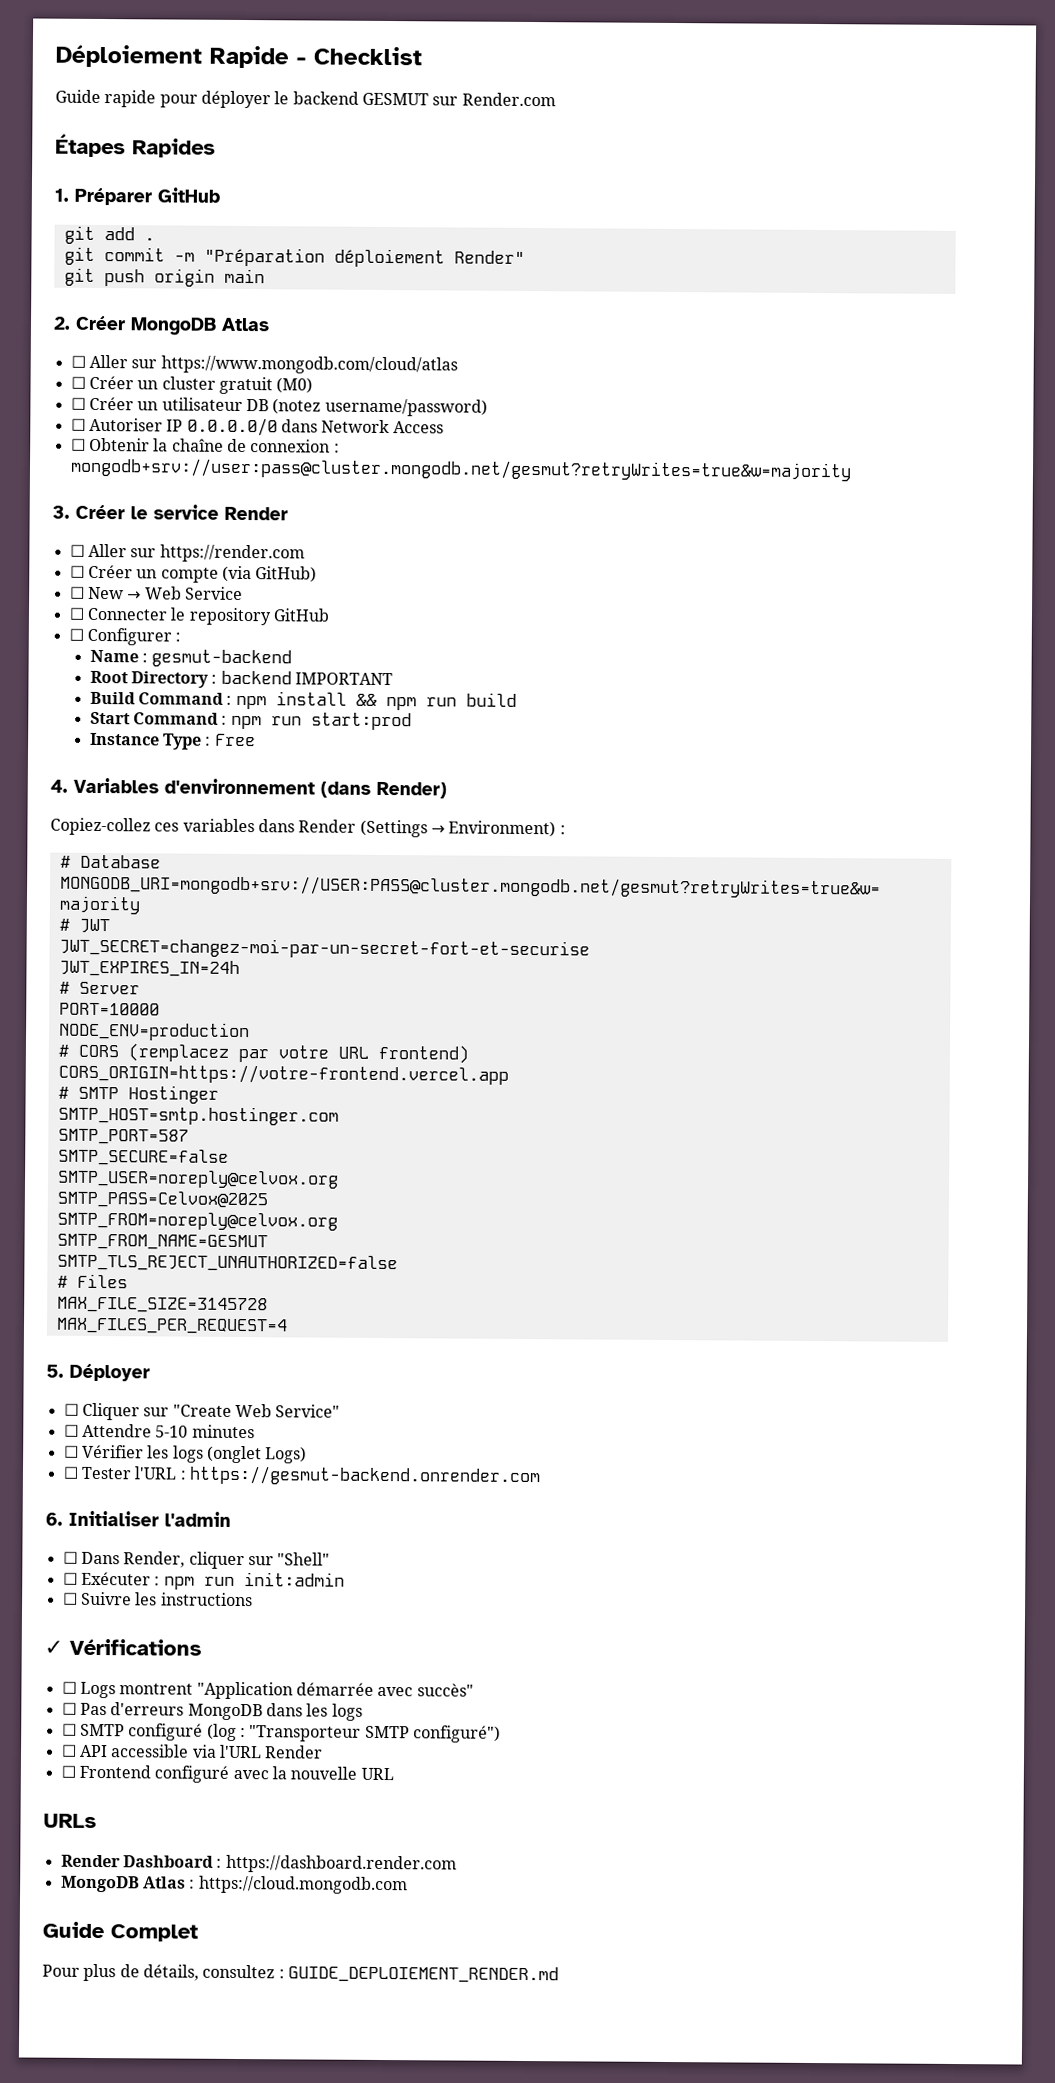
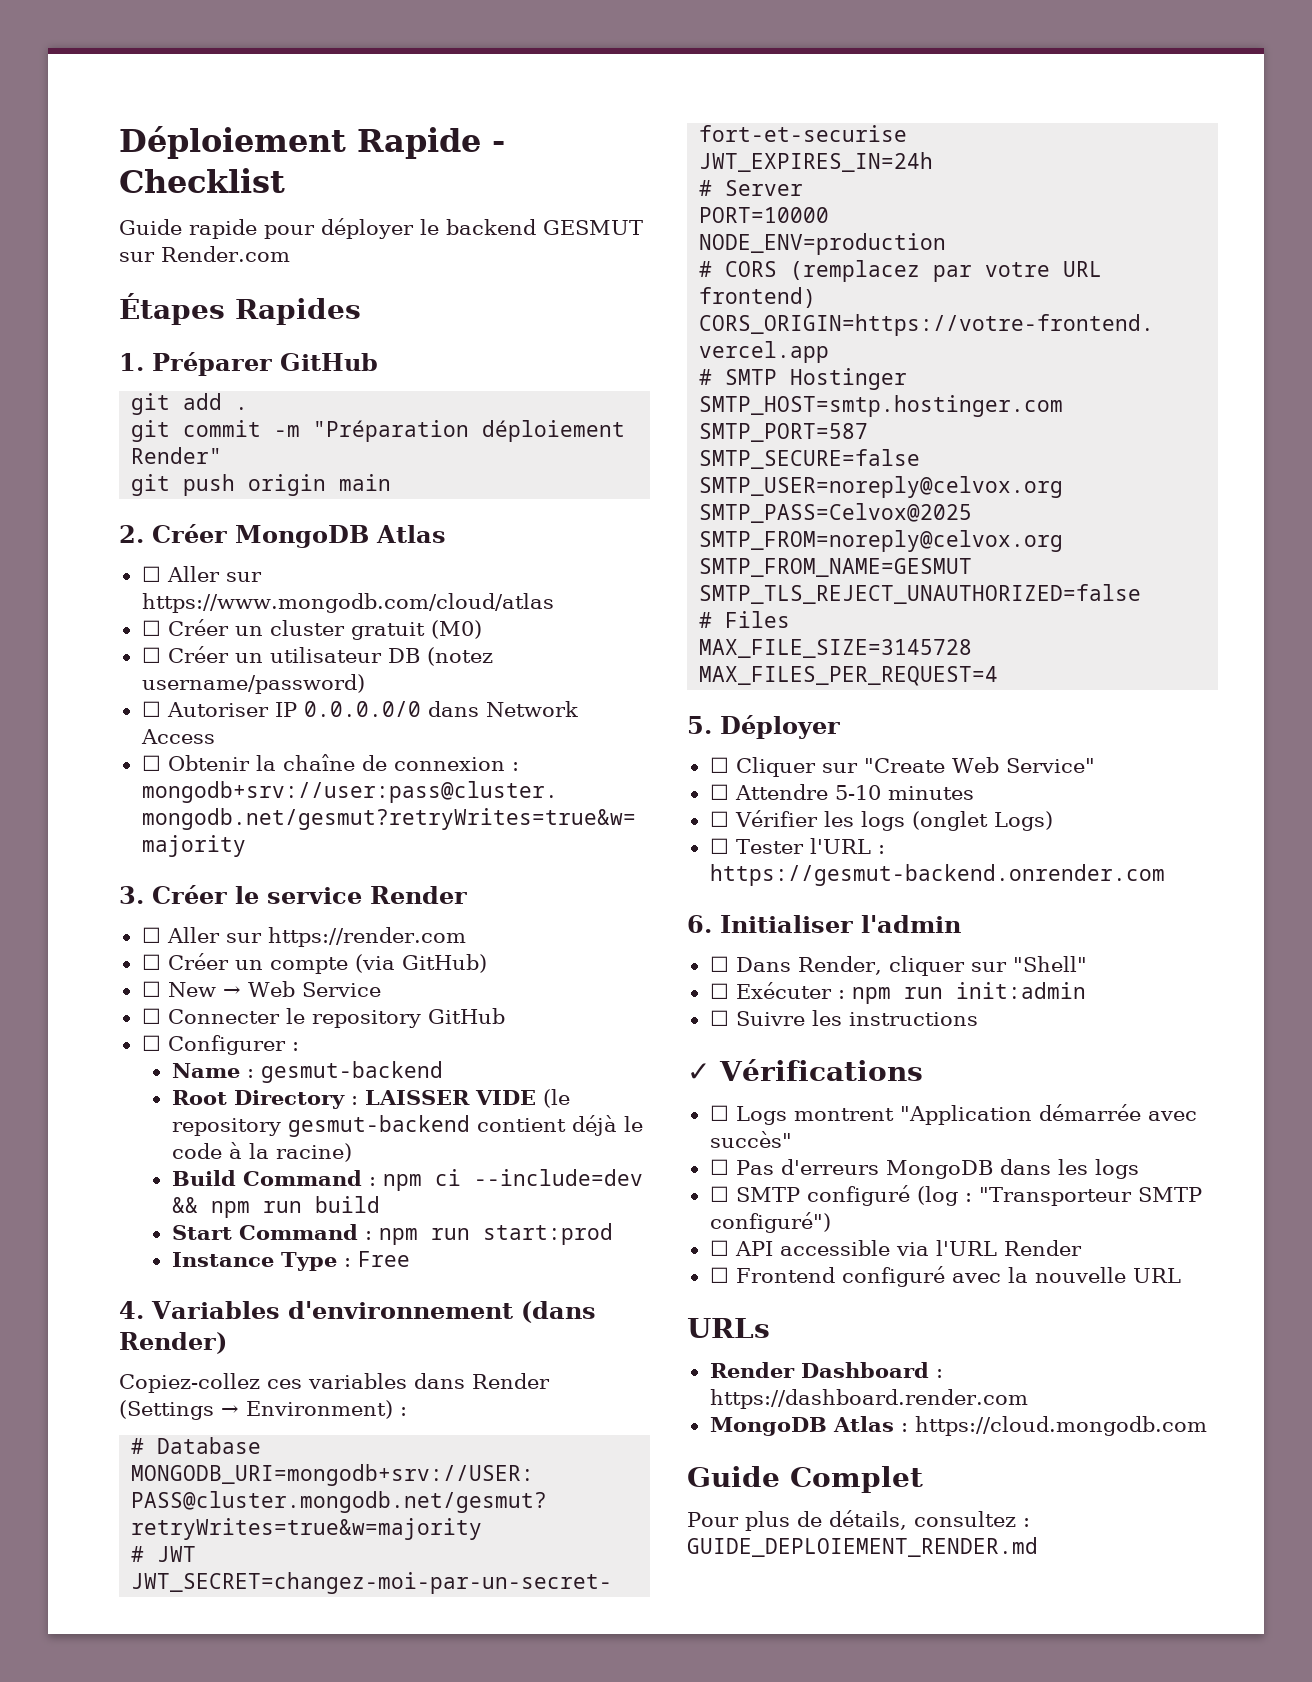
[220,670,393,686] backend IMPORTANT -> [364,1089,570,1108] [171,1115,643,1137] [171,1142,352,1162] LAISSER VIDE (le repository gesmut-backend contient déjà le code à la racine)
[275,691,347,706] install -> [434,1169,643,1186] ci --include=dev

